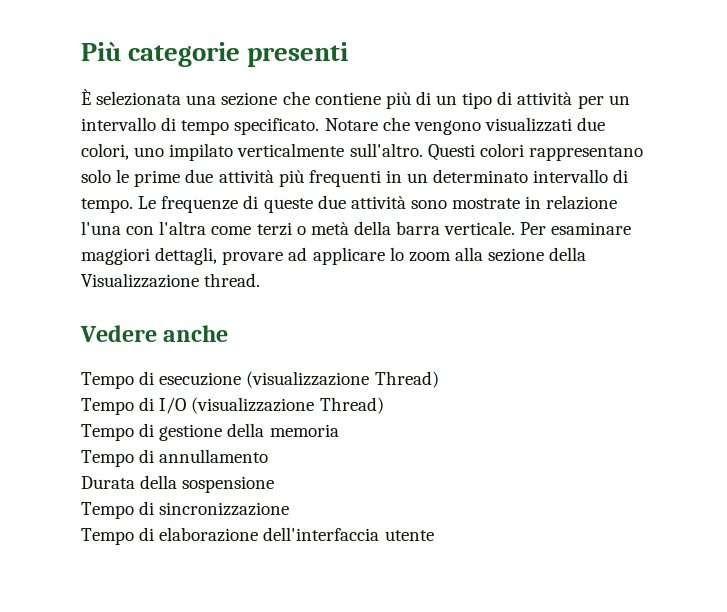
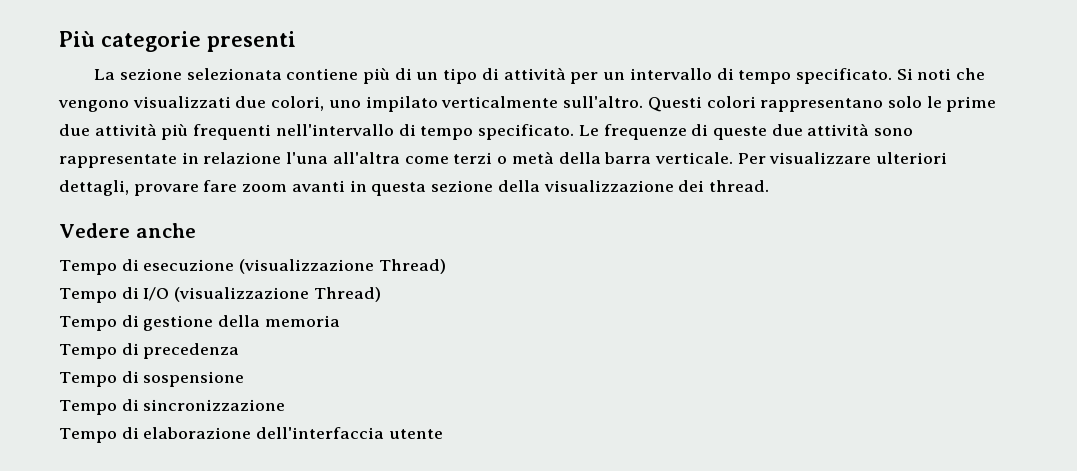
[81,89,310,106] È selezionata una sezione che -> [94,68,282,80] La sezione selezionata
[324,118,378,131] Notare -> [896,68,952,80] Si noti
[385,169,629,183] [81,198,133,213] in un determinato intervallo di tempo. -> [275,124,575,140] nell'intervallo di tempo specificato.
[452,198,521,209] mostrate -> [59,154,177,168] rappresentate
[126,221,207,235] con l'altra -> [332,152,400,164] all'altra
[551,222,632,235] [81,247,587,265] [81,273,199,288] esaminare maggiori dettagli, provare ad applicare lo zoom alla sezione della Visualizzazione -> [769,152,948,164] [59,180,705,196] visualizzare ulteriori dettagli, provare fare zoom avanti in questa sezione della visualizzazione dei
[159,449,269,463] [81,475,178,489] annullamento // Durata della -> [143,343,240,359] [59,371,139,387] precedenza // Tempo di

